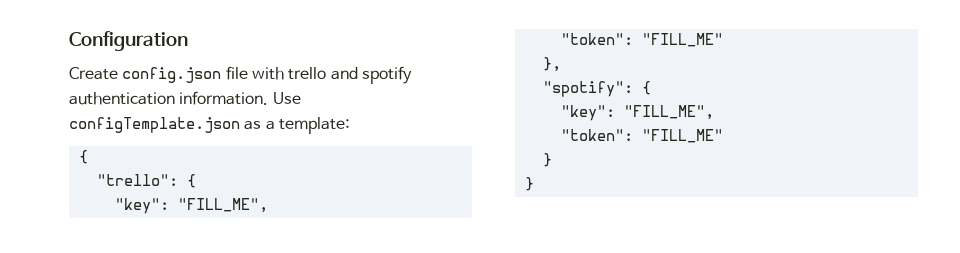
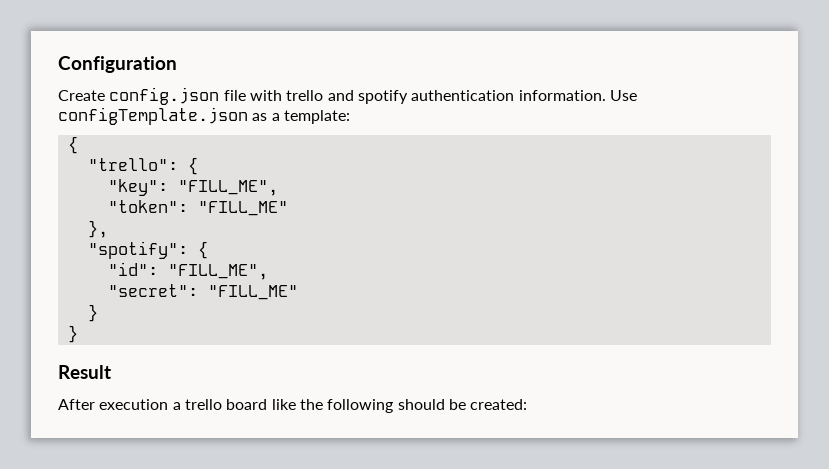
[560,105,714,121] [560,129,633,141] "key": "FILL_ME", // "token": -> [107,262,268,280] [107,284,198,297] "id": "FILL_ME", // "secret":
(534, 184) none -> [58,365,111,379] [58,399,528,413] // Result // After execution a trello board like the following should be created:

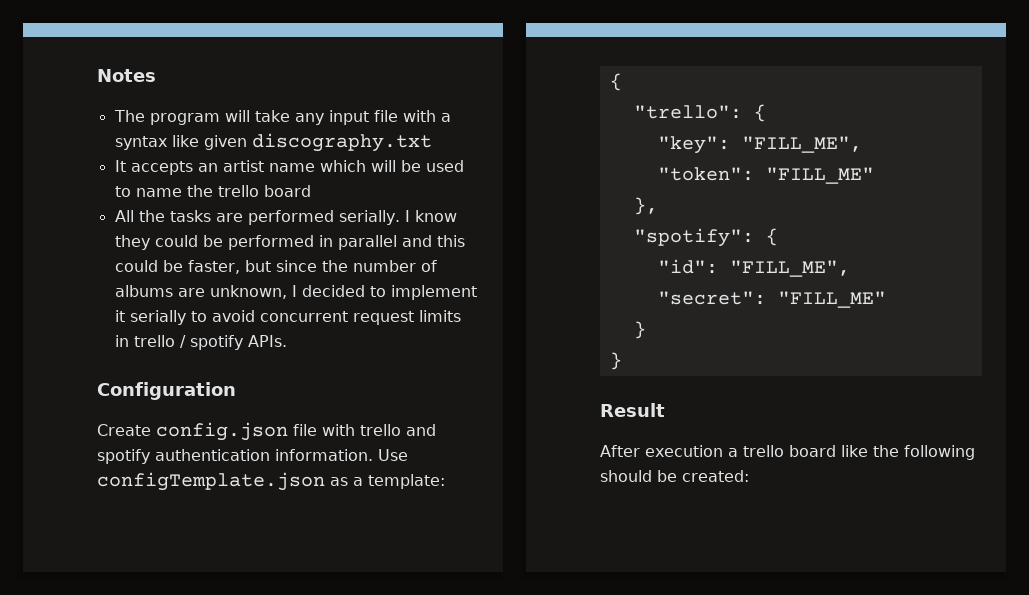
(58, 64) none -> [97,69,156,82] [113,110,451,125] [114,133,432,152] [114,160,464,175] [114,185,311,197] [114,210,457,225] [114,235,465,250] [114,260,437,274] [114,285,477,300] [114,310,461,325] [114,335,287,350] Notes // The program will take any input file with a syntax like given discography.txt // It accepts an artist name which will be used to name the trello board // All the tasks are performed serially. I know they could be performed in parallel and this could be faster, but since the number of albums are unknown, I decided to implement it serially to avoid concurrent request limits in trello / spotify APIs. //

